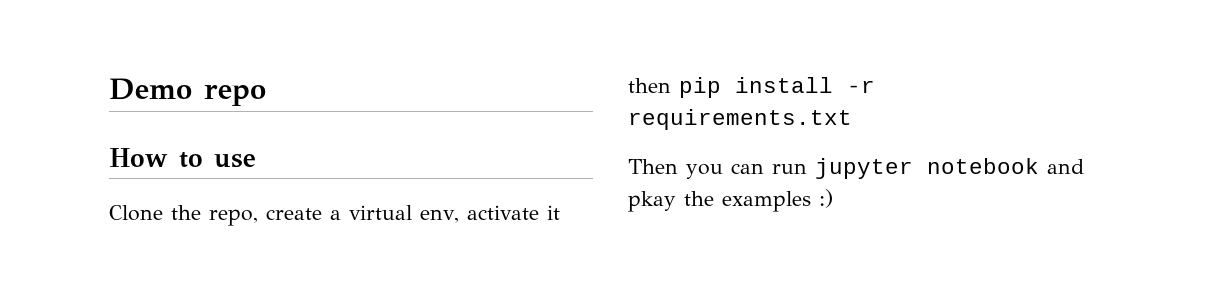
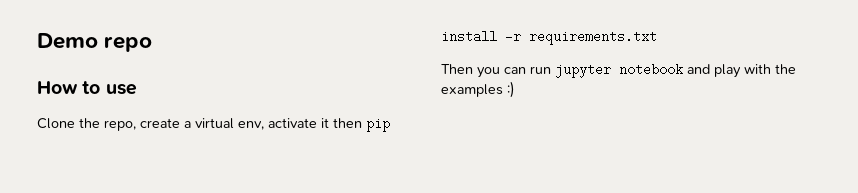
[628,191,676,212] pkay -> [714,64,771,78] play with

